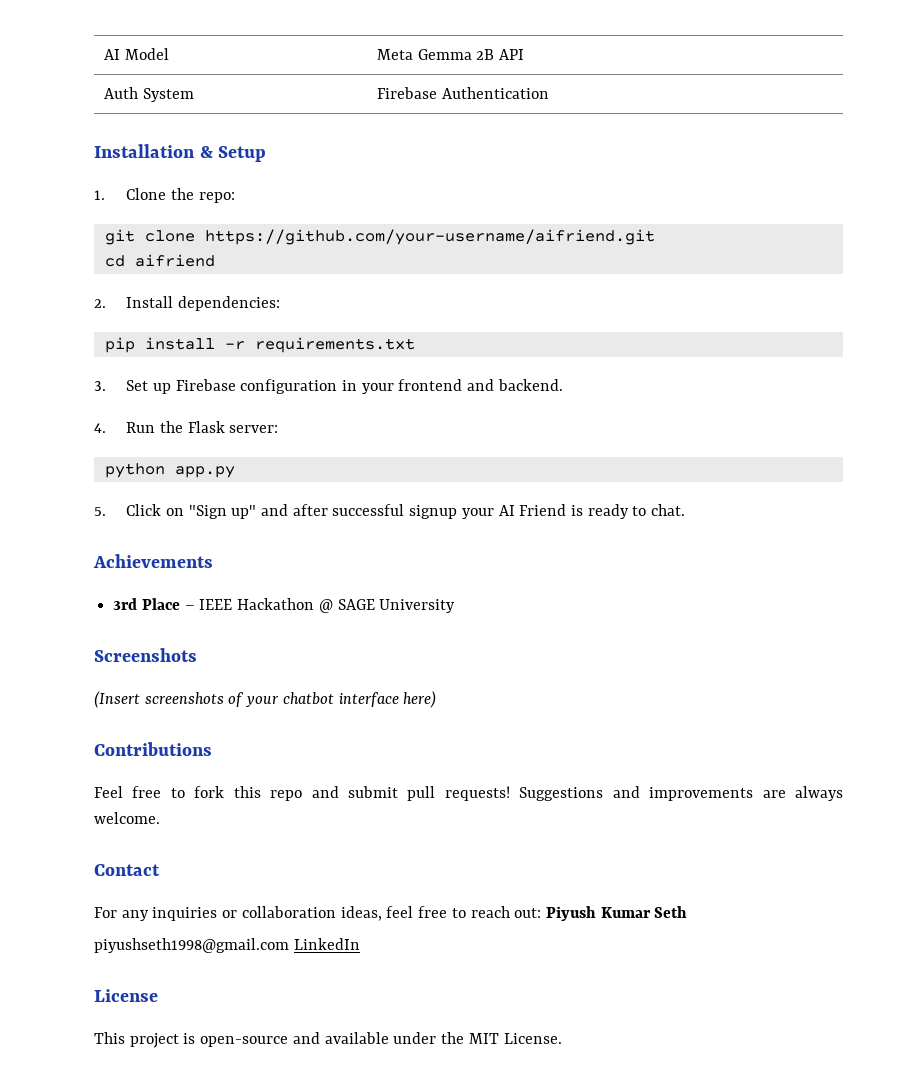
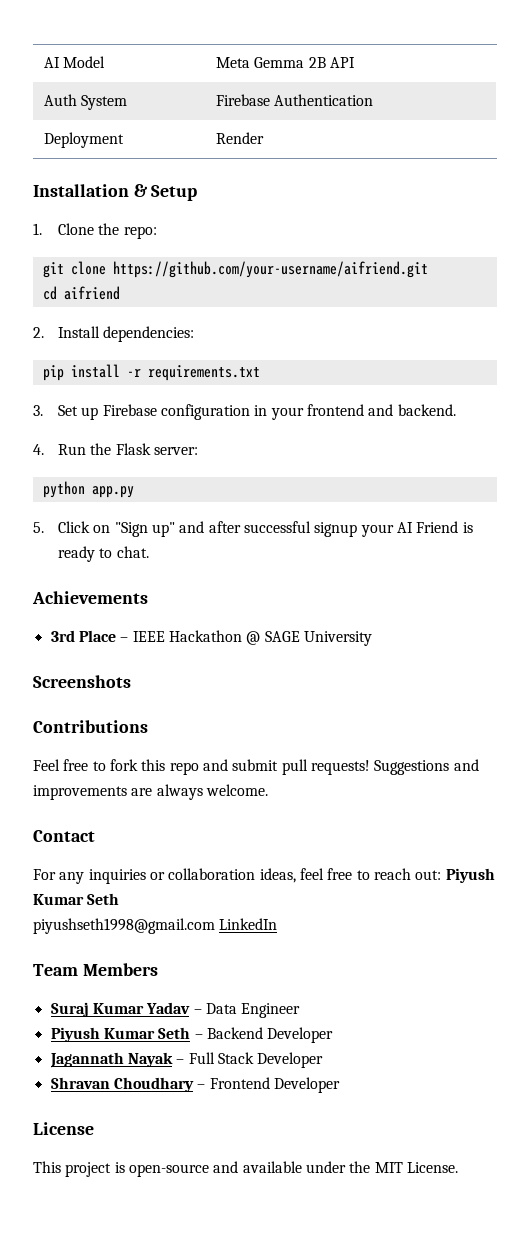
(549, 93) none -> [43,132,124,148] [215,132,264,144] // Deployment | Render
[94,691,437,708] // (Insert screenshots of your chatbot interface here) -> (131, 681) none
(360, 944) none -> [33,963,158,976] [50,1002,301,1018] [50,1027,334,1043] [49,1052,324,1068] [50,1077,340,1093] // Team Members // Suraj Kumar Yadav – Data Engineer // Piyush Kumar Seth – Backend Developer // Jagannath Nayak – Full Stack Developer // Shravan Choudhary – Frontend Developer

